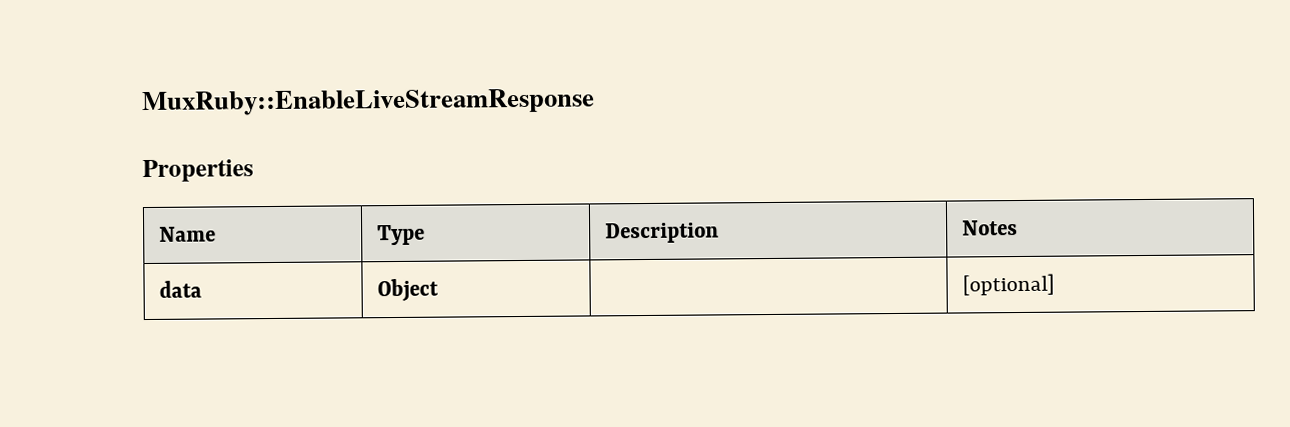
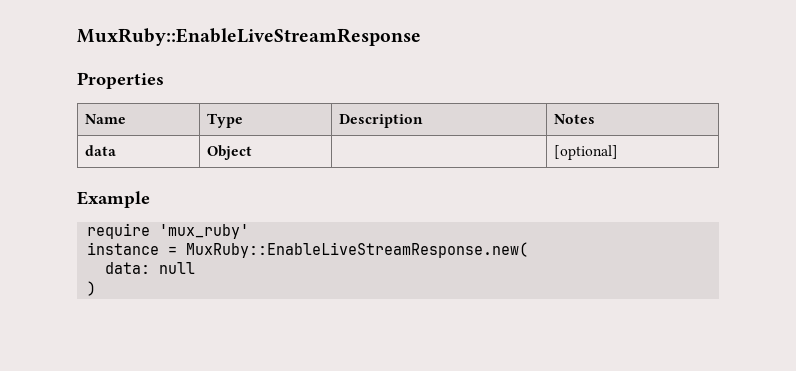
(1056, 284) none -> [77,191,150,208] [87,223,250,239] [87,242,529,258] [105,262,196,274] [87,281,97,296] // Example // require 'mux_ruby' // instance = MuxRuby::EnableLiveStreamResponse.new( // data: null // )

